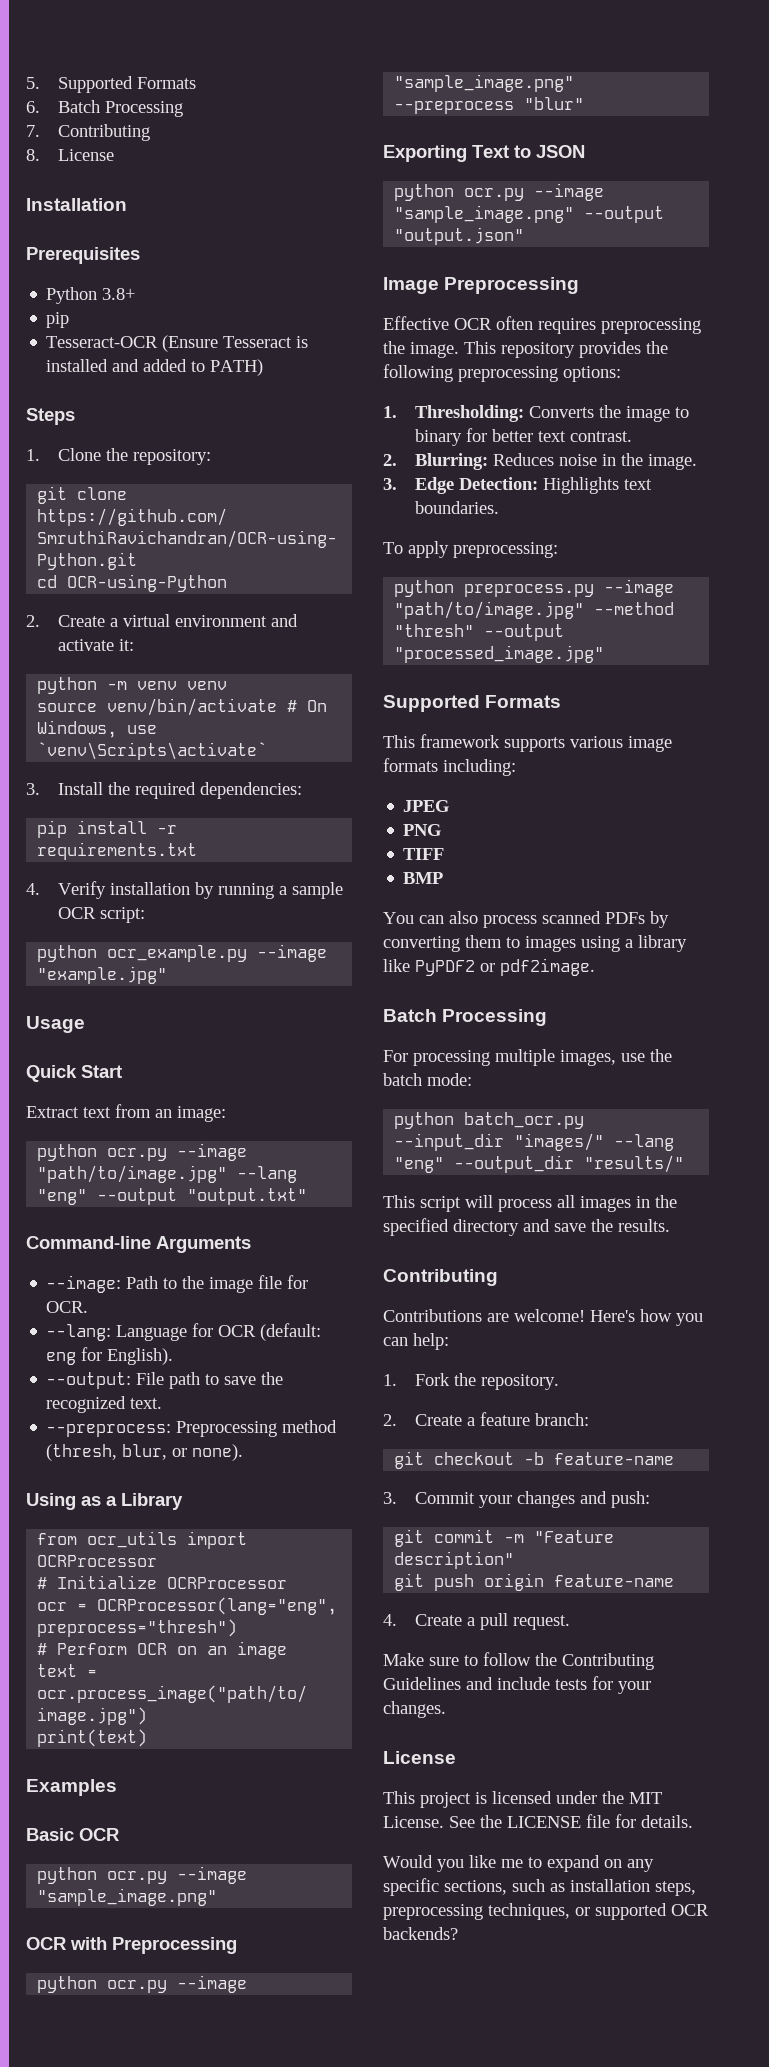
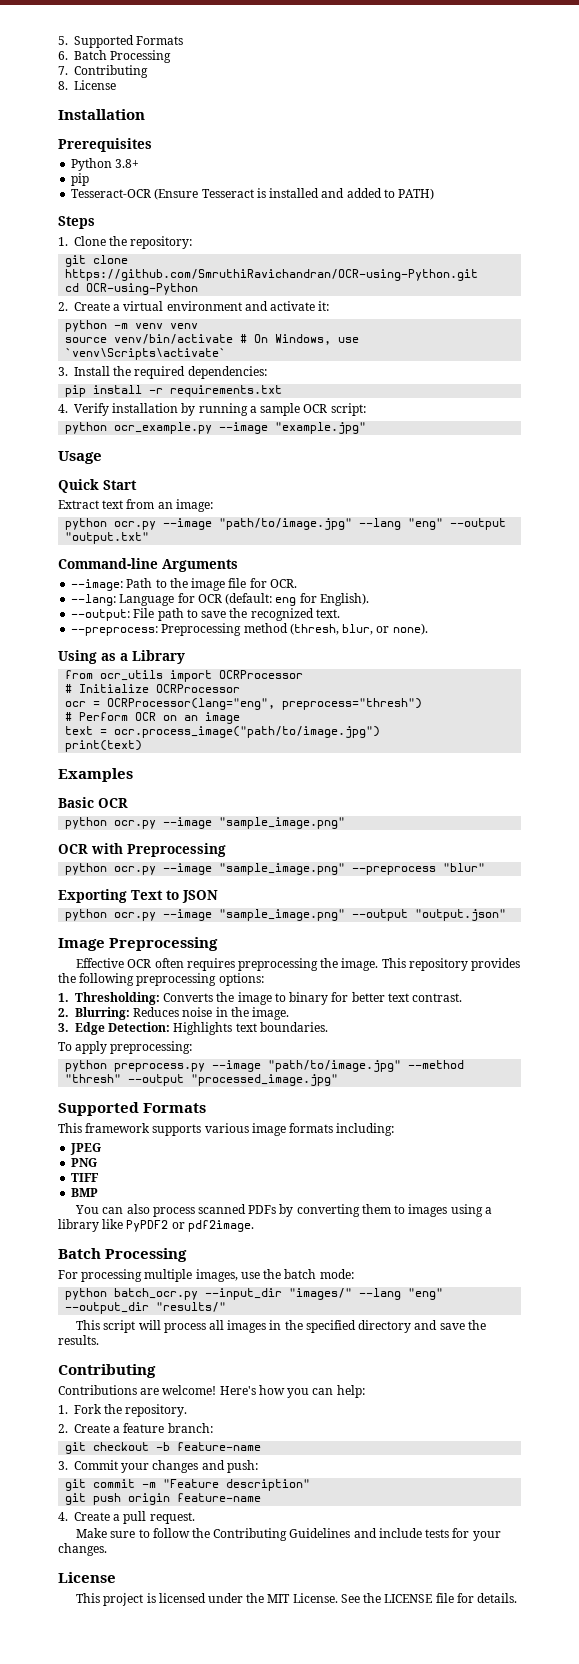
[383,1855,654,1872] [383,1878,696,1896] [383,1903,709,1920] [383,1927,458,1940] // Would you like me to expand on any specific sections, such as installation steps, preprocessing techniques, or supported OCR backends? -> (518, 1598) none

